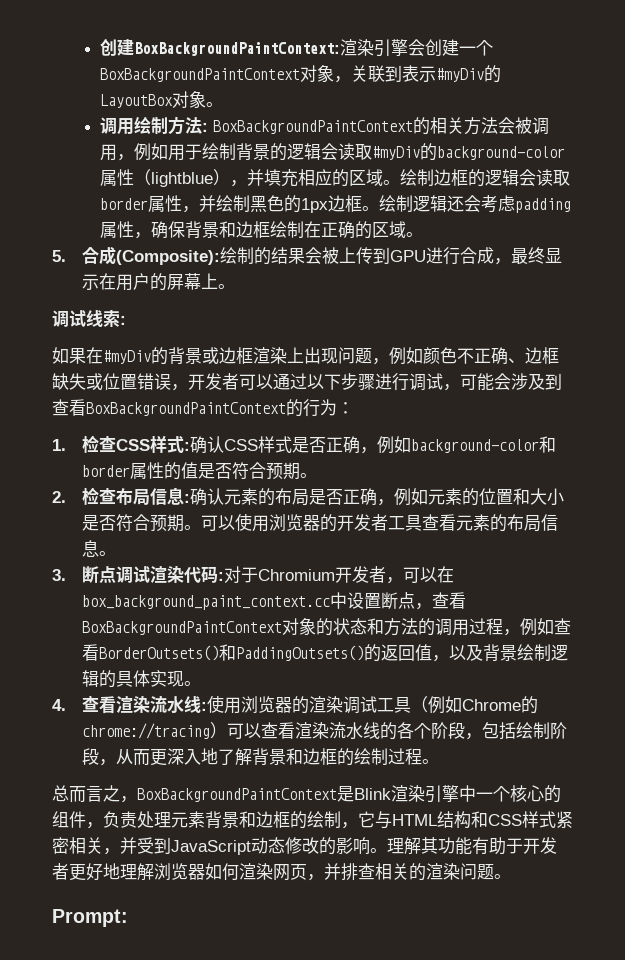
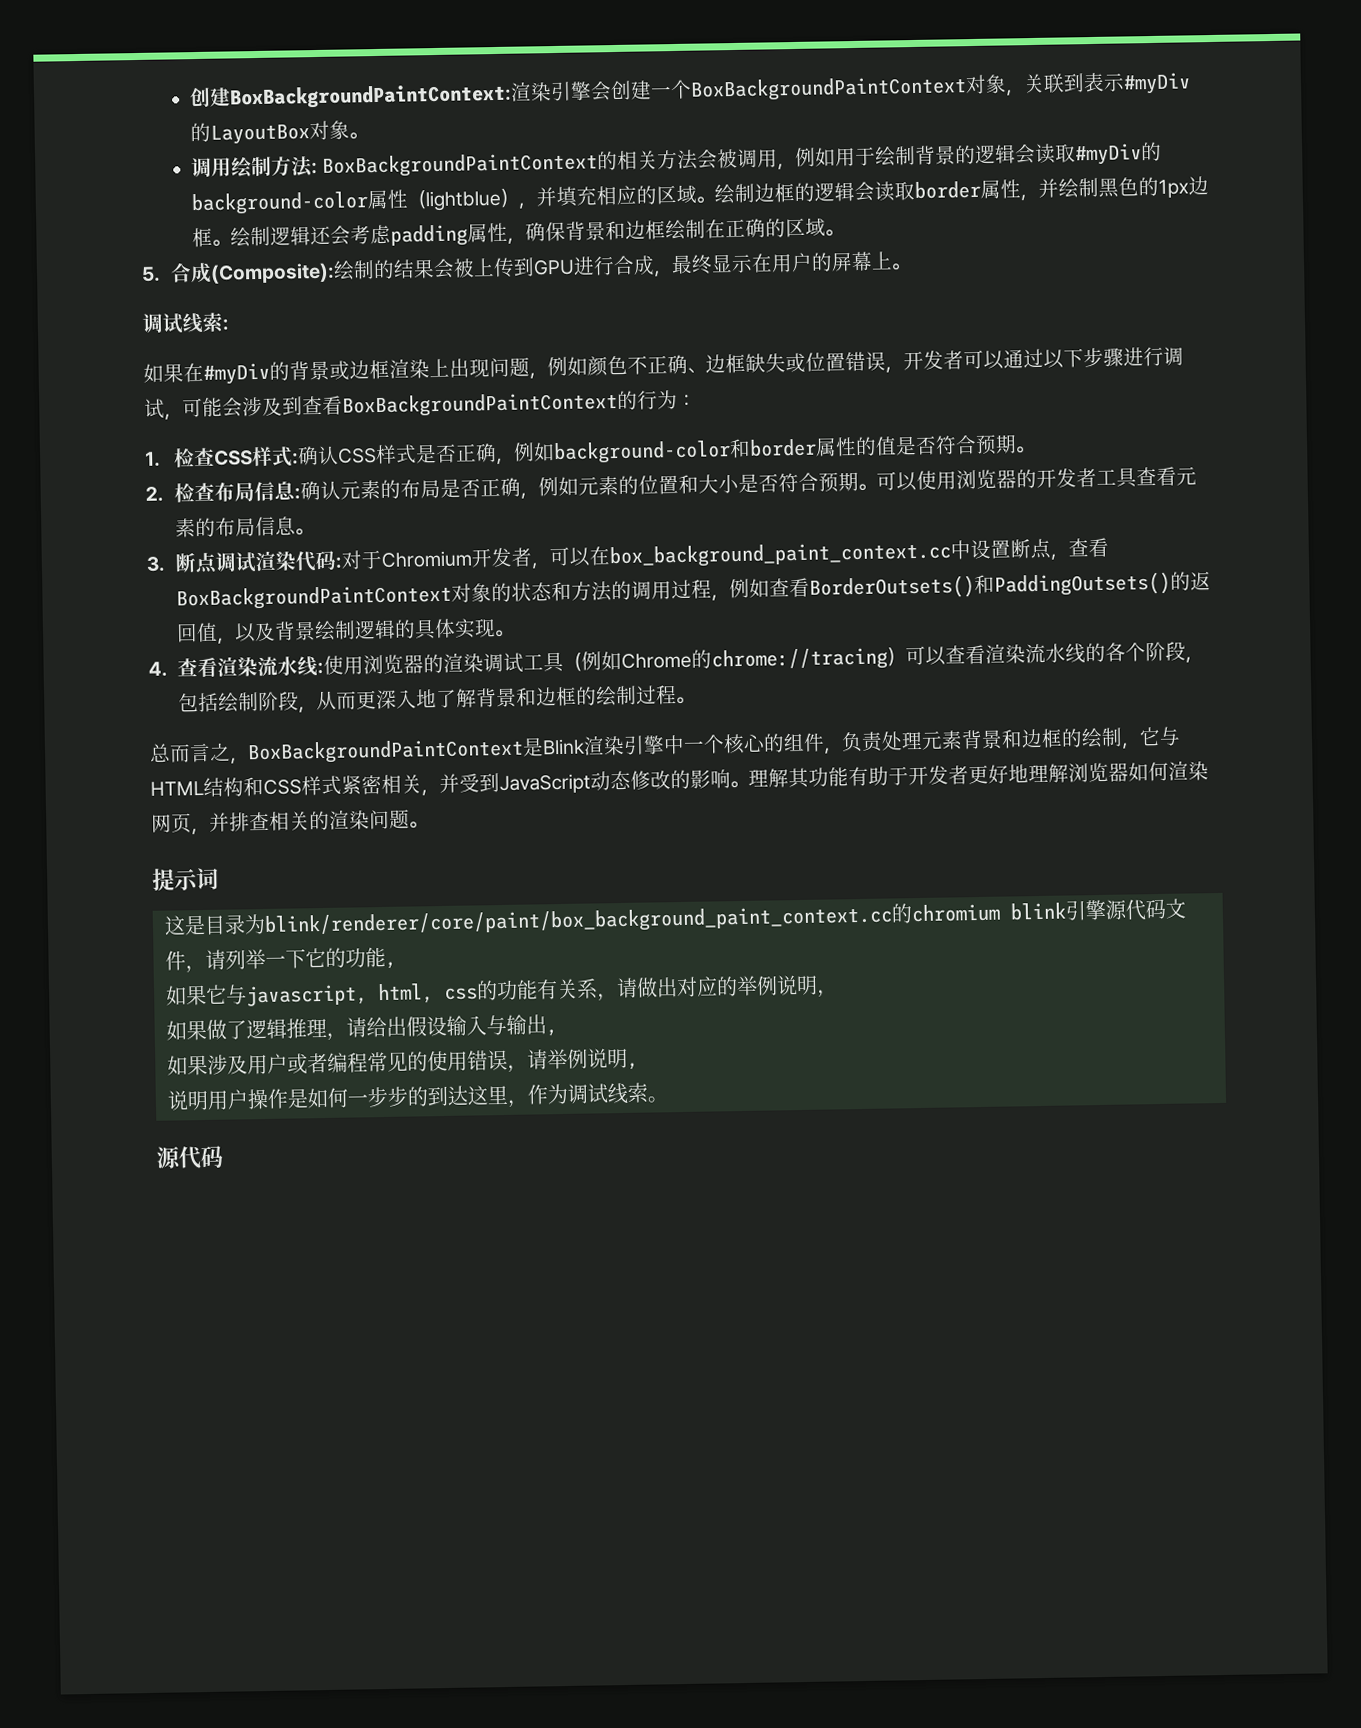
[52,909,128,927] Prompt: -> [152,867,219,891] [163,898,1186,937] [164,946,397,974] [164,975,838,1007] [165,1014,558,1041] [166,1048,639,1076] [166,1082,668,1111] [156,1145,224,1170] 提示词 // 这是目录为blink/renderer/core/paint/box_background_paint_context.cc的chromium blink引擎源代码文件，请列举一下它的功能, // 如果它与javascript, html, css的功能有关系，请做出对应的举例说明， // 如果做了逻辑推理，请给出假设输入与输出, // 如果涉及用户或者编程常见的使用错误，请举例说明, // 说明用户操作是如何一步步的到达这里，作为调试线索。 // 源代码

